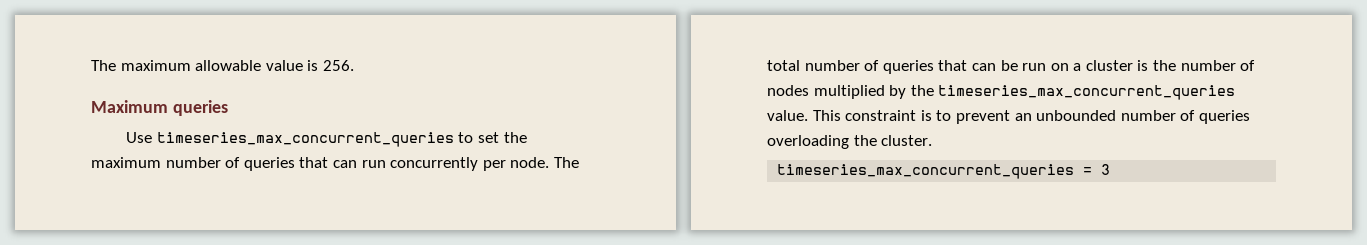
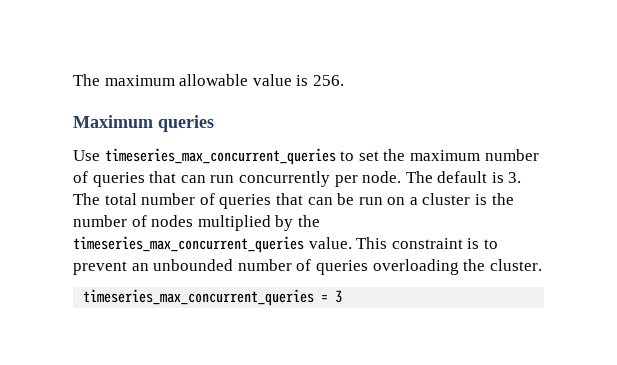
(579, 162) none -> [437,171,522,183] [73,193,100,205] default is 3. The

